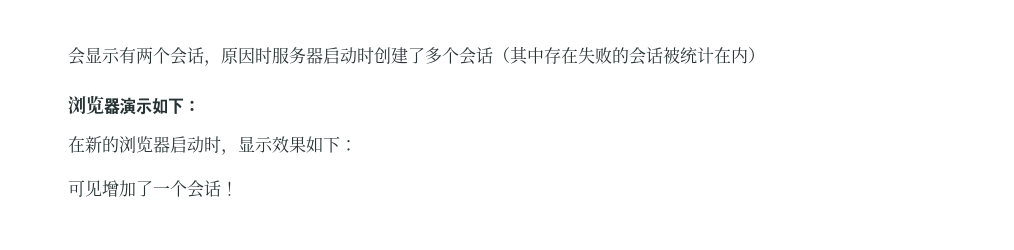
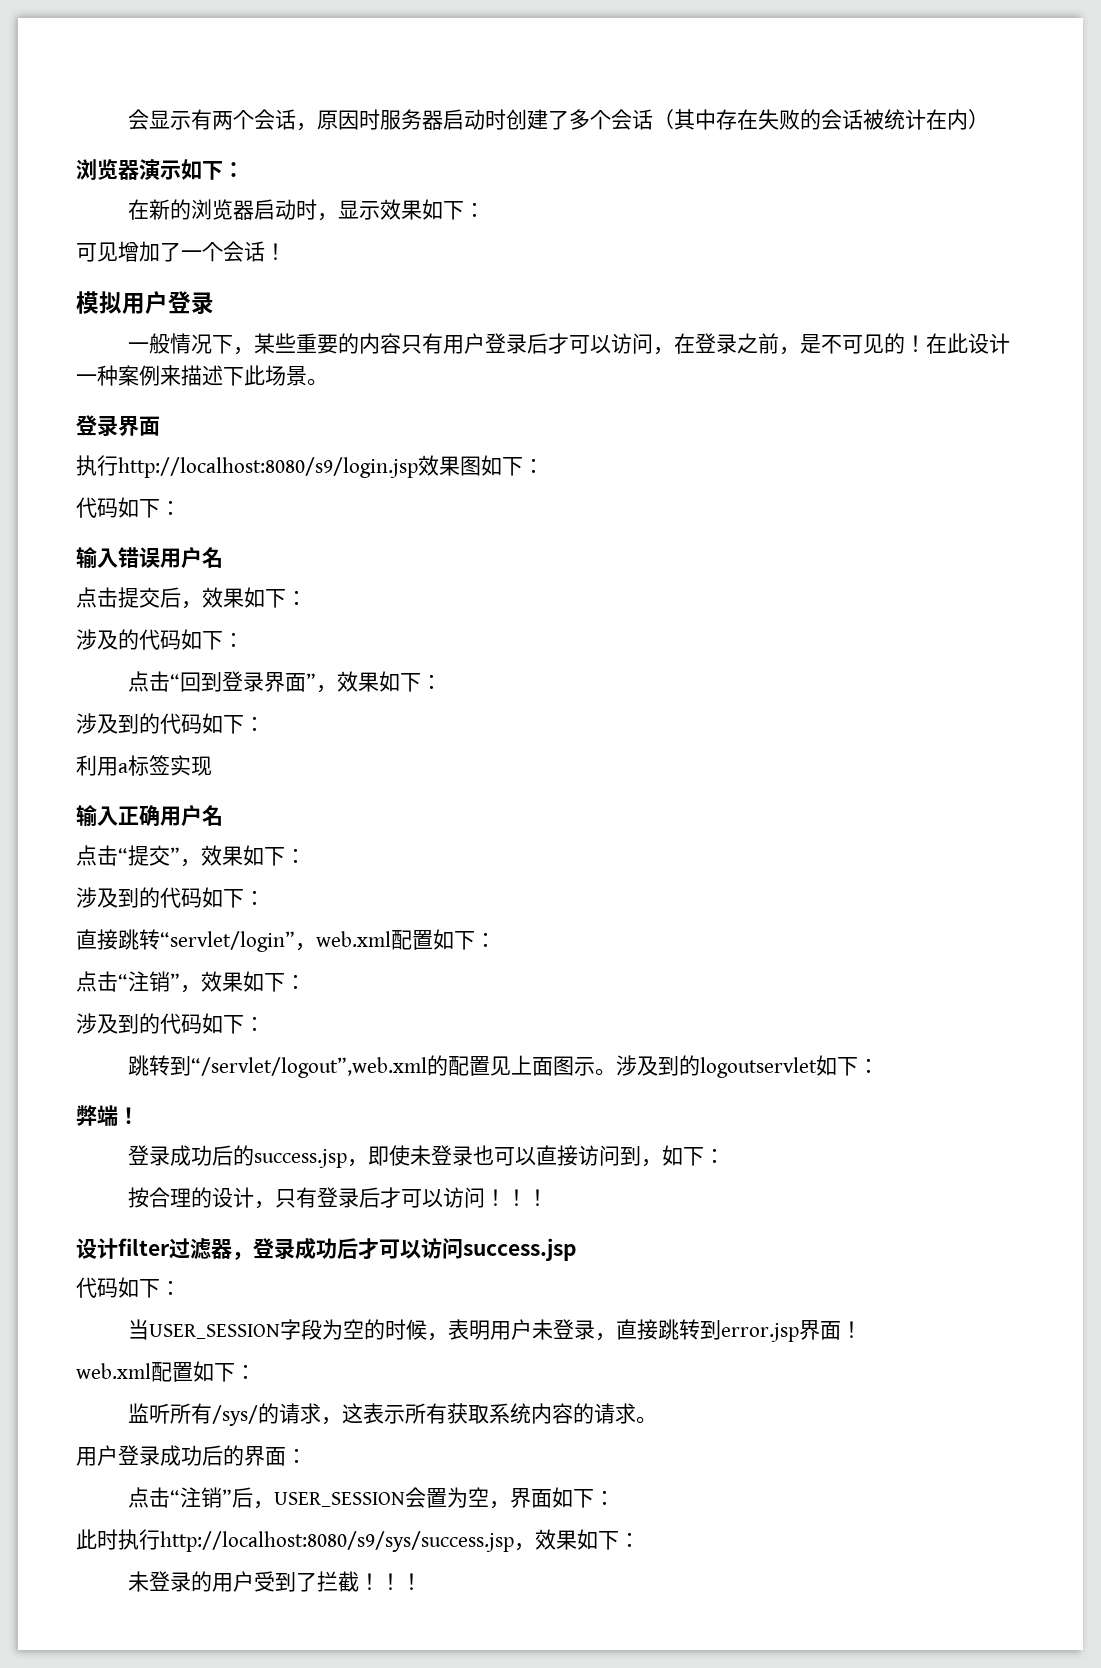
(238, 188) none -> [76,291,214,315] [127,333,1010,355] [76,365,328,386] [76,415,160,437] [76,455,544,478] [76,497,181,518] [76,547,223,569] [76,587,307,609] [76,629,244,650] [127,671,442,693] [76,713,265,734] [76,755,212,776] [76,805,223,827] [76,845,306,867] [76,887,265,908] [76,929,496,952] [76,971,306,993] [76,1013,265,1034] [127,1055,879,1078] [76,1105,139,1126] [127,1145,725,1168] [127,1187,548,1209] [76,1237,577,1261] [76,1277,181,1298] [127,1319,862,1342] [76,1361,256,1382] [127,1403,657,1426] [76,1445,307,1466] [127,1487,615,1509] [76,1529,640,1552] [127,1571,422,1592] // 模拟用户登录 // 一般情况下，某些重要的内容只有用户登录后才可以访问，在登录之前，是不可见的！在此设计一种案例来描述下此场景。 // 登录界面 // 执行http://localhost:8080/s9/login.jsp效果图如下： // 代码如下： // 输入错误用户名 // 点击提交后，效果如下： // 涉及的代码如下： // 点击“回到登录界面”，效果如下： // 涉及到的代码如下： // 利用a标签实现 // 输入正确用户名 // 点击“提交”，效果如下： // 涉及到的代码如下： // 直接跳转“servlet/login”，web.xml配置如下： // 点击“注销”，效果如下： // 涉及到的代码如下： // 跳转到“/servlet/logout”,web.xml的配置见上面图示。涉及到的logoutservlet如下： // 弊端！ // 登录成功后的success.jsp，即使未登录也可以直接访问到，如下： // 按合理的设计，只有登录后才可以访问！！！ // 设计filter过滤器，登录成功后才可以访问success.jsp // 代码如下： // 当USER_SESSION字段为空的时候，表明用户未登录，直接跳转到error.jsp界面！ // web.xml配置如下： // 监听所有/sys/的请求，这表示所有获取系统内容的请求。 // 用户登录成功后的界面： // 点击“注销”后，USER_SESSION会置为空，界面如下： // 此时执行http://localhost:8080/s9/sys/success.jsp，效果如下： // 未登录的用户受到了拦截！！！

